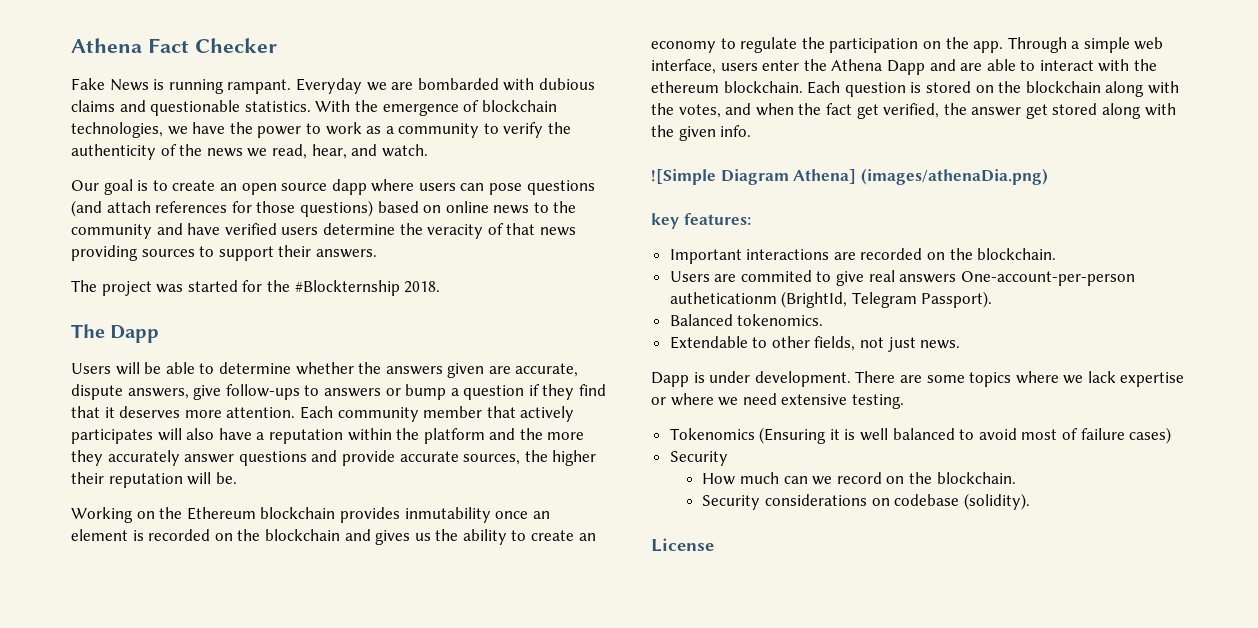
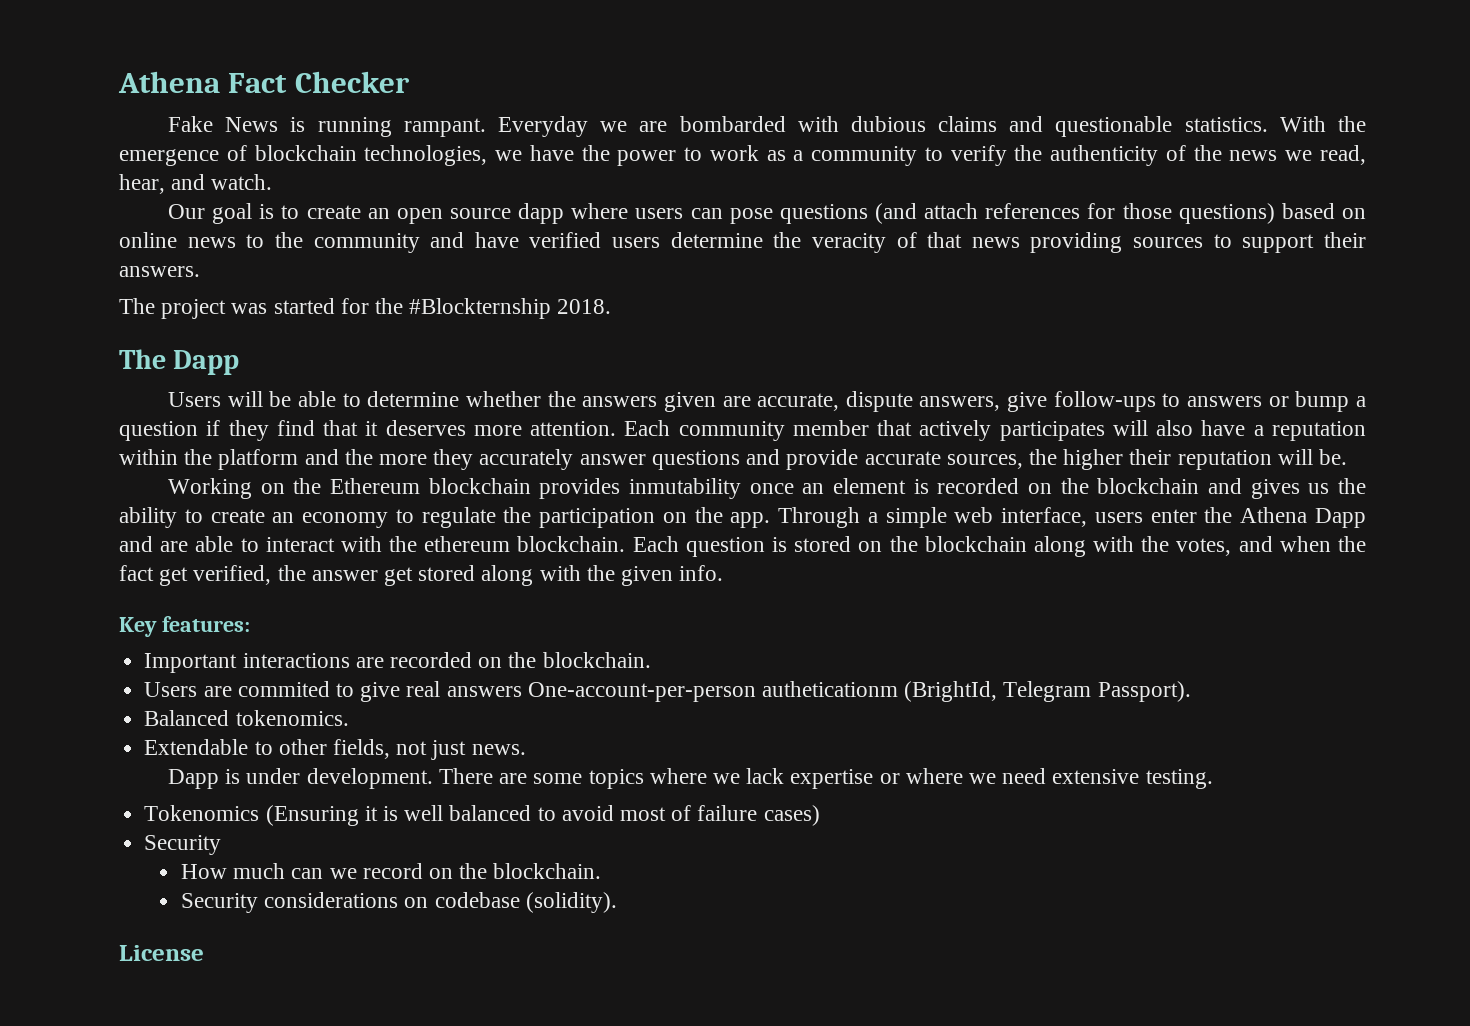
[651,168,1048,185] [651,213,679,229] ![Simple Diagram Athena] (images/athenaDia.png) // key -> [119,617,157,637] Key

